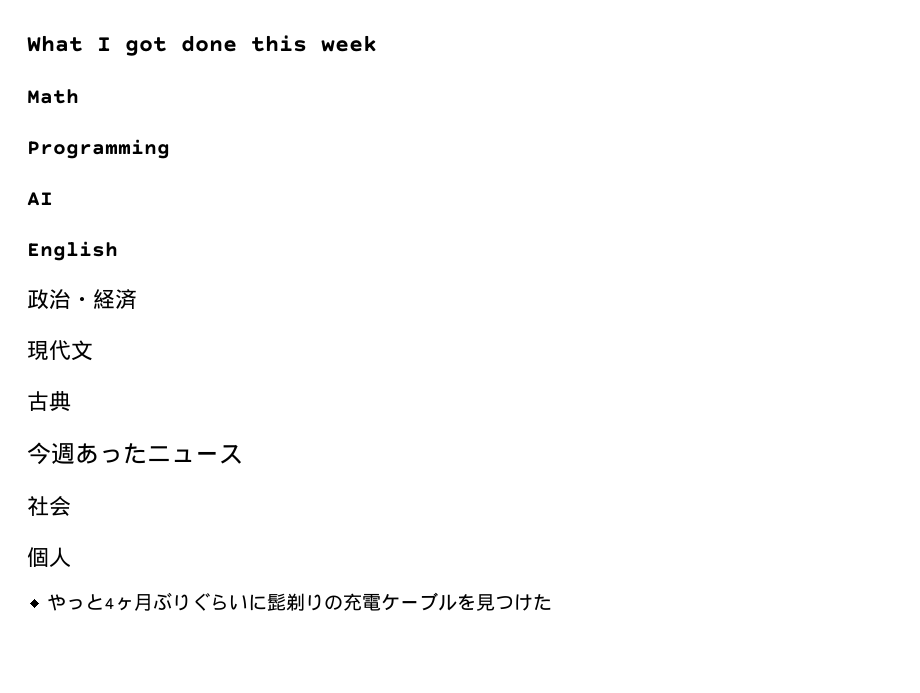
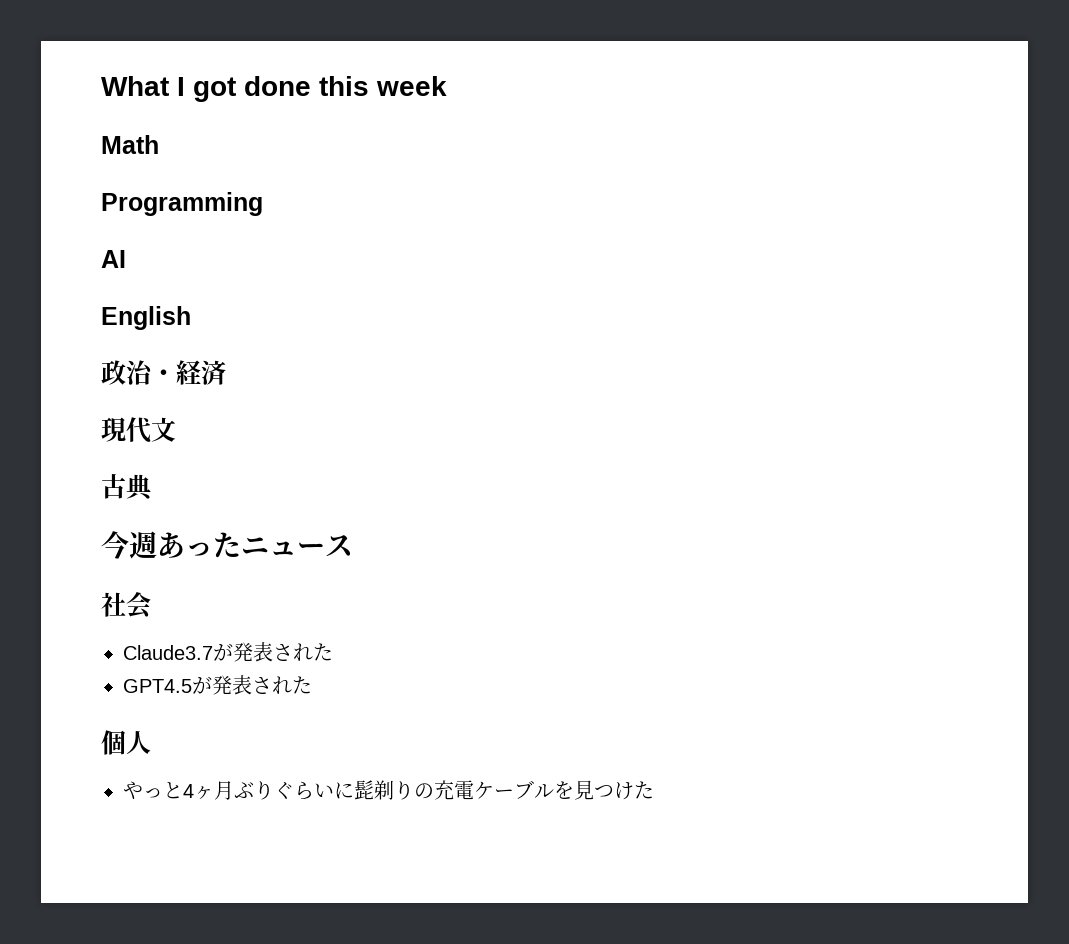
(71, 506) none -> [123,642,333,662] [123,675,312,695] // Claude3.7が発表された // GPT4.5が発表された

